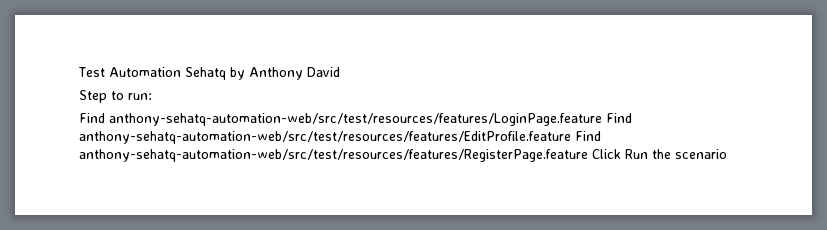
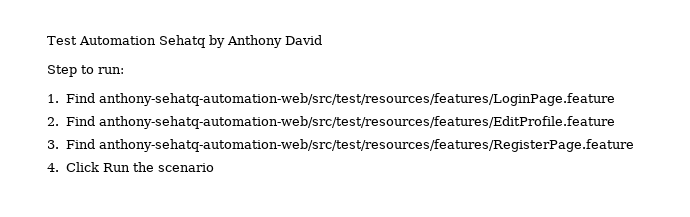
(152, 96) none -> [47,94,59,103] 1.
(602, 119) none -> [47,117,59,126] // 2.
(571, 137) none -> [47,140,59,149] // 3.
(588, 155) none -> [47,163,59,172] // 4.

